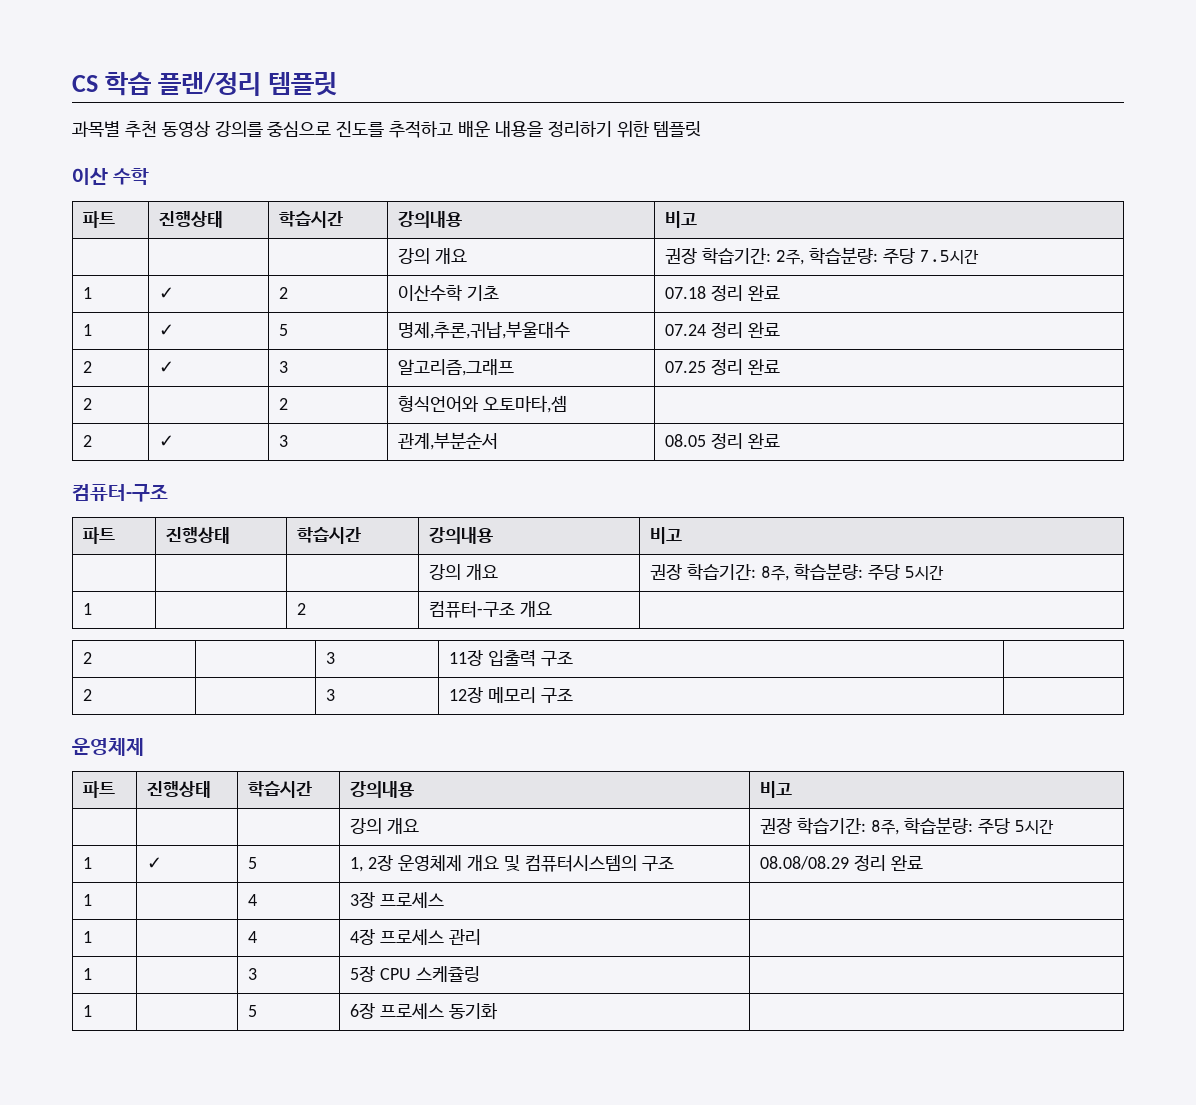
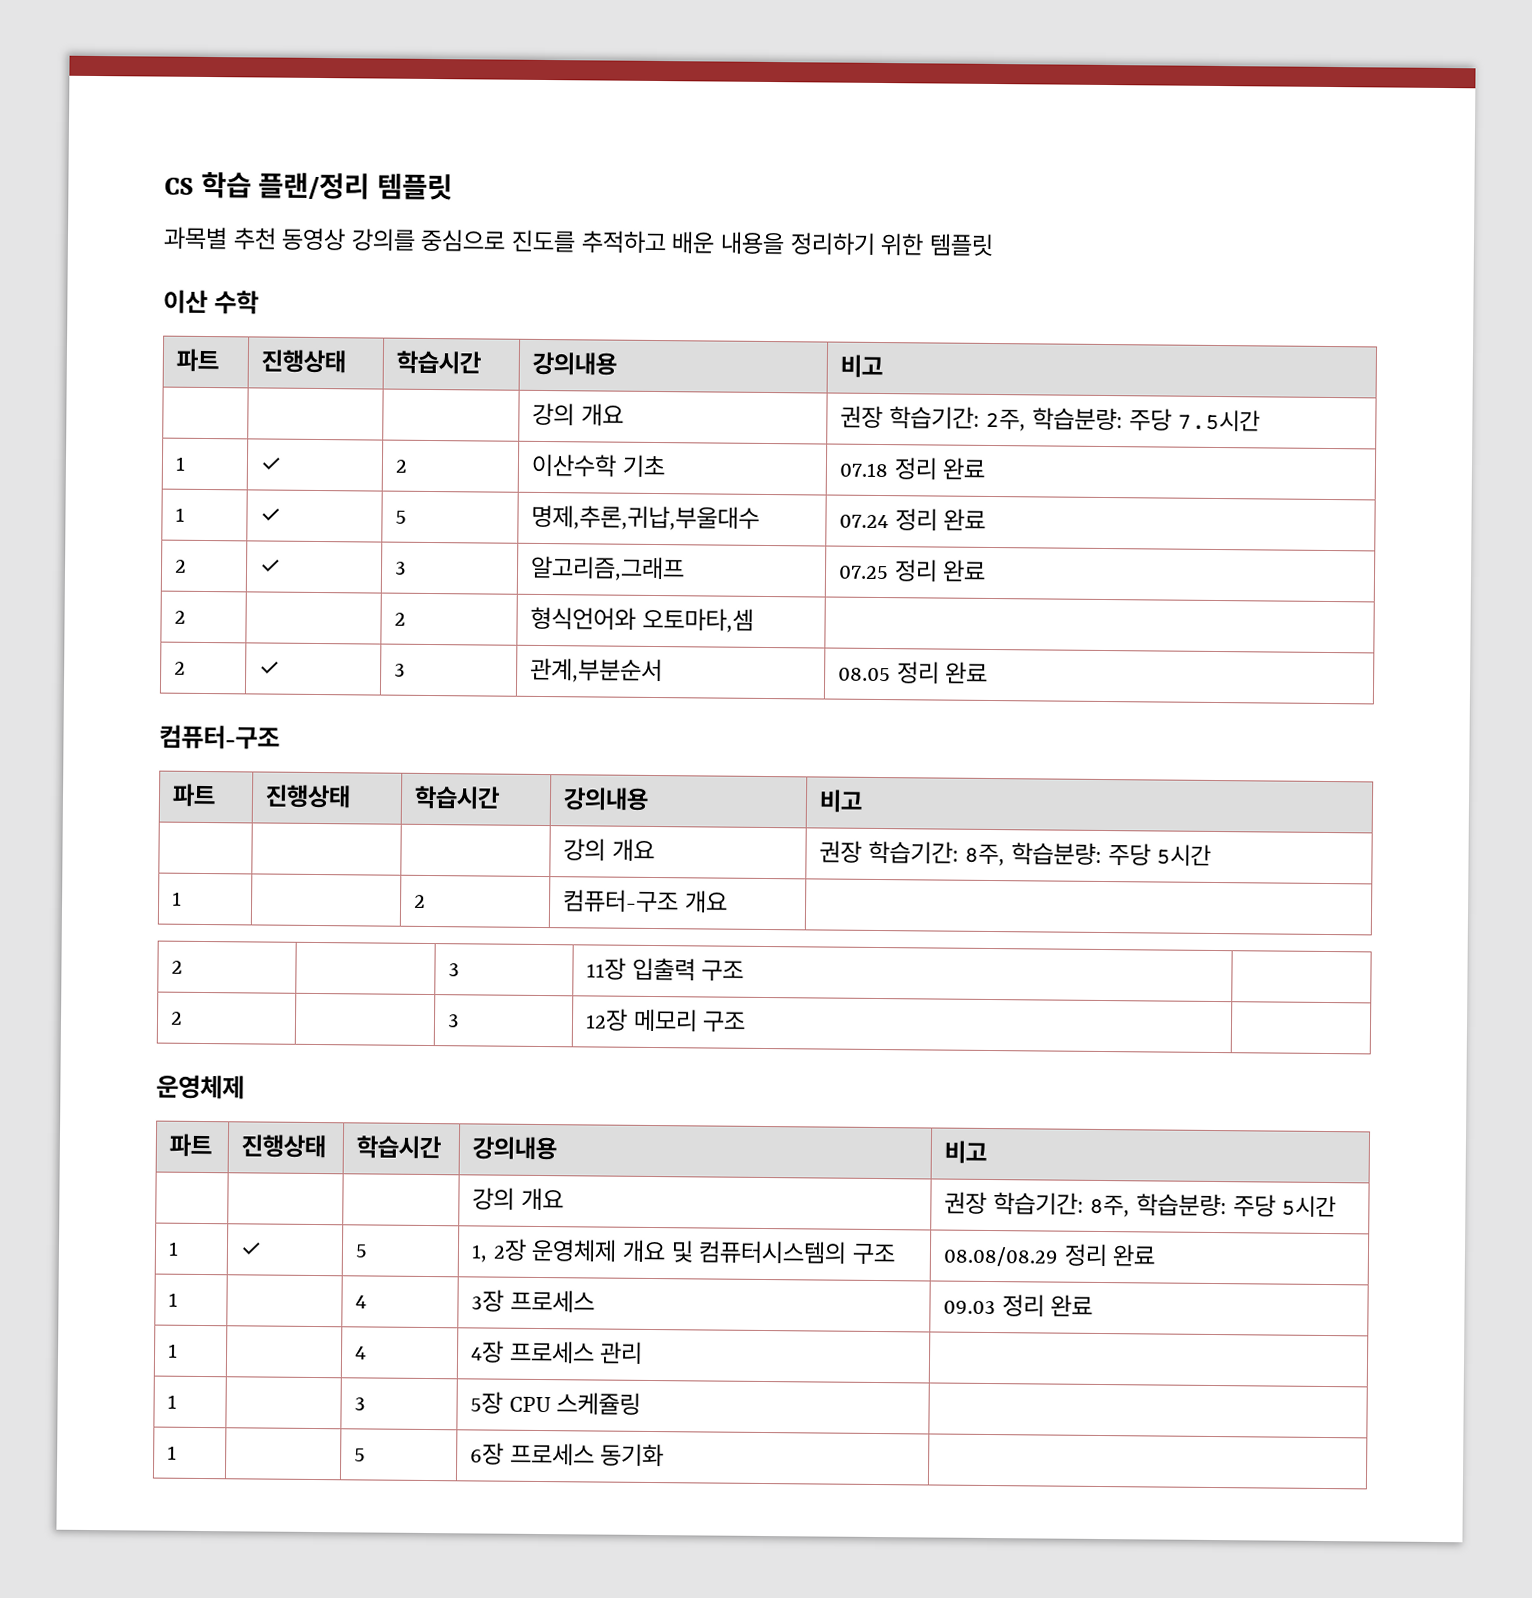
(445, 900) none -> [943,1294,1094,1317] 09.03 정리 완료

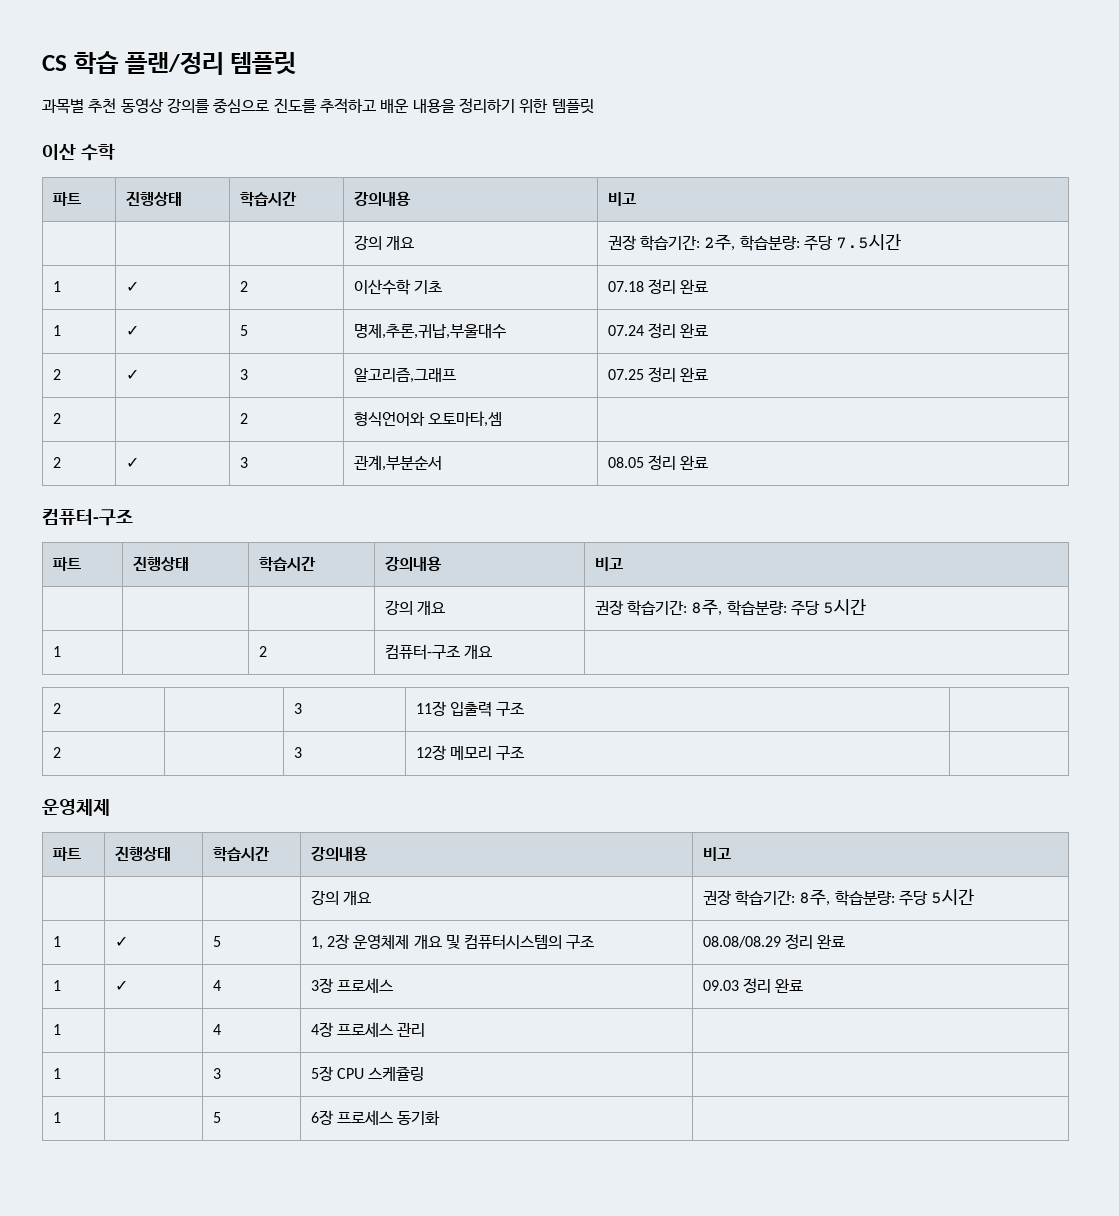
(179, 1299) none -> [114,980,128,991] ✓

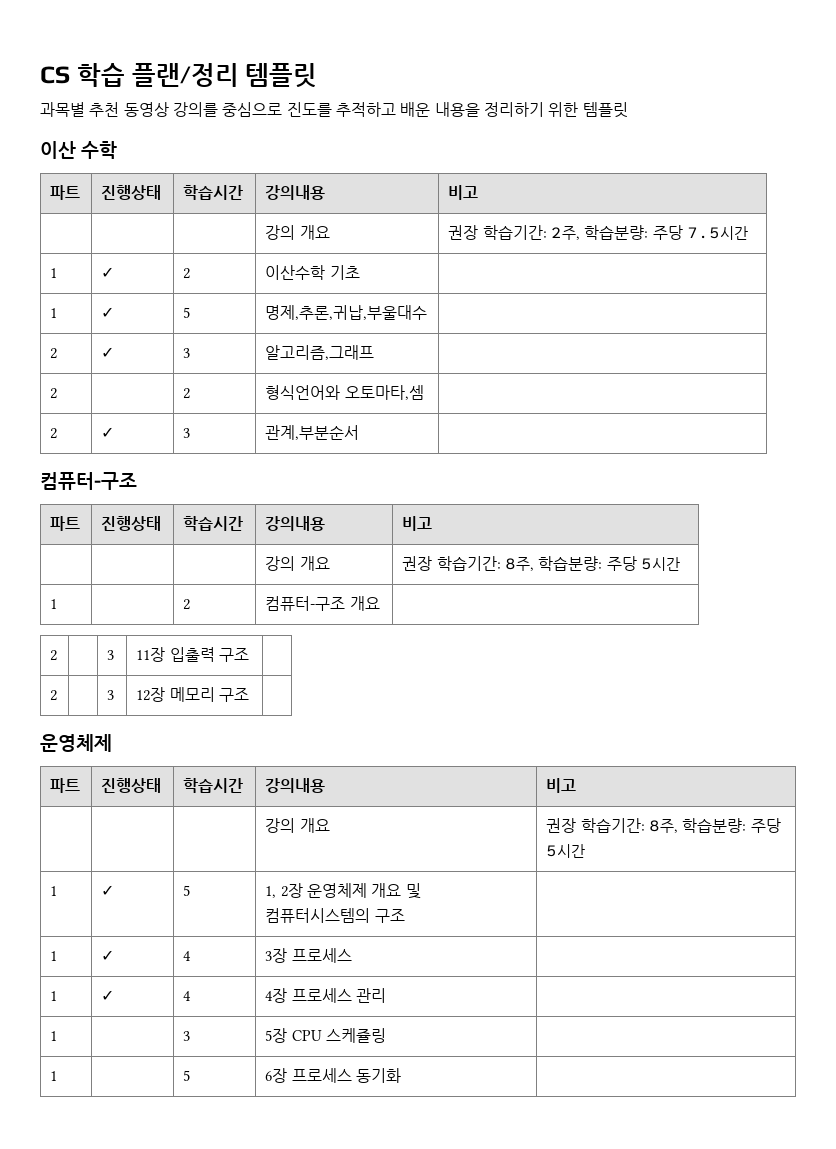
[607,279,709,294] 07.18 정리 완료 -> (360, 272) none
[607,323,709,338] 07.24 정리 완료 -> (428, 312) none
[607,367,709,382] 07.25 정리 완료 -> (375, 352) none
[607,455,709,470] 08.05 정리 완료 -> (360, 432) none
[702,934,846,949] 08.08/08.29 정리 완료 -> (405, 916) none
[702,978,804,993] [52,1024,61,1035] 09.03 정리 완료 // 1 | -> [50,991,58,1001] [101,990,115,1001] // 1 | ✓

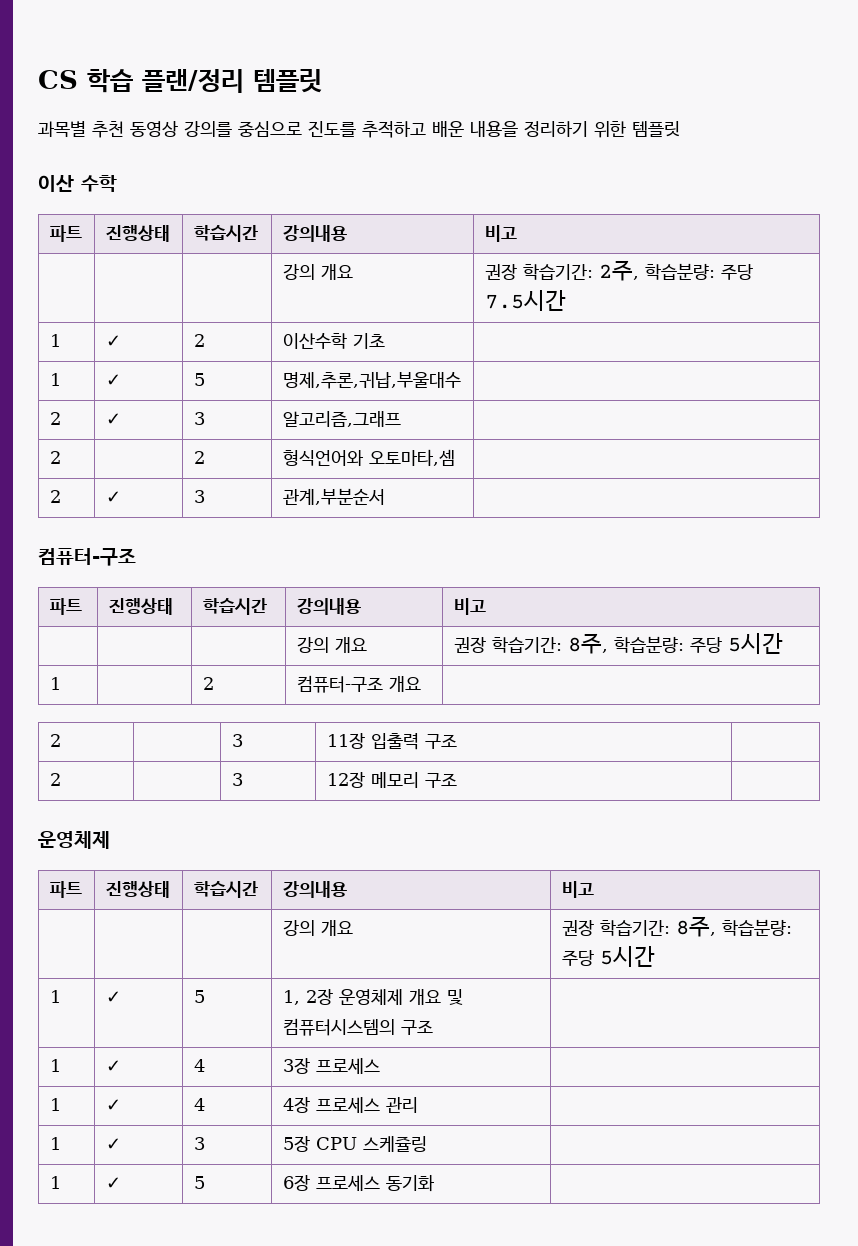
(58, 1036) none -> [105,1138,121,1150] ✓
(58, 1076) none -> [105,1177,121,1189] ✓

